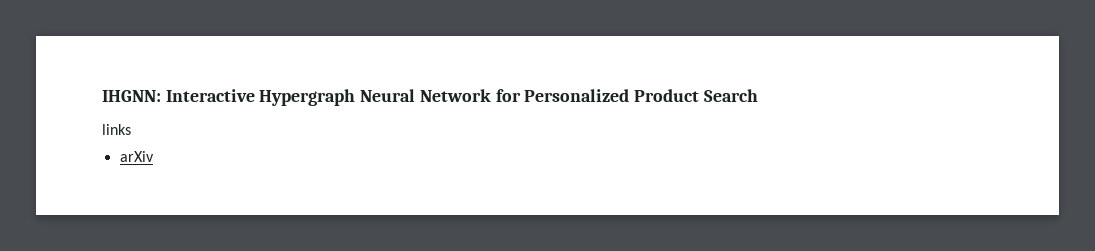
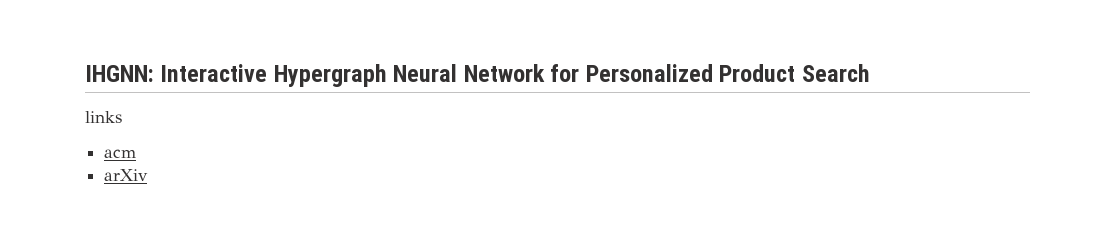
(131, 129) none -> [104,149,137,158] // acm

